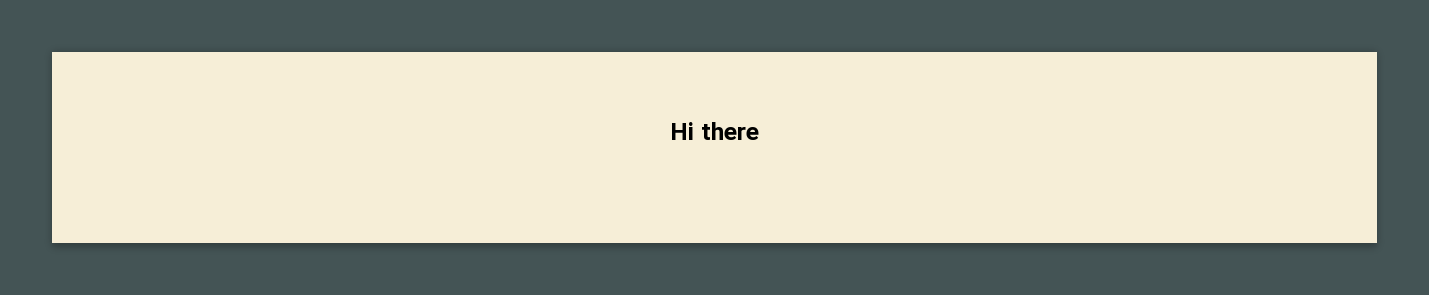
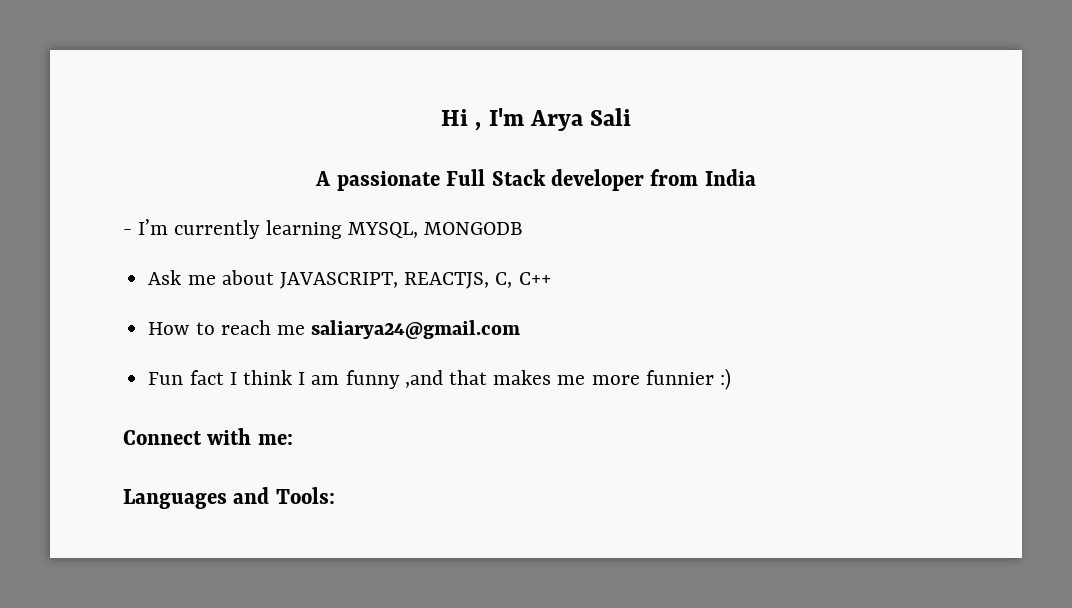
[700,122,759,140] there -> [475,108,631,131] [315,169,756,191] [123,219,524,239] [148,270,551,289] [148,320,521,339] [148,368,732,390] [123,428,293,445] [123,487,335,509] , I'm Arya Sali // A passionate Full Stack developer from India // - I’m currently learning MYSQL, MONGODB // Ask me about JAVASCRIPT, REACTJS, C, C++ // How to reach me saliarya24@gmail.com // Fun fact I think I am funny ,and that makes me more funnier :) // Connect with me: // Languages and Tools:

